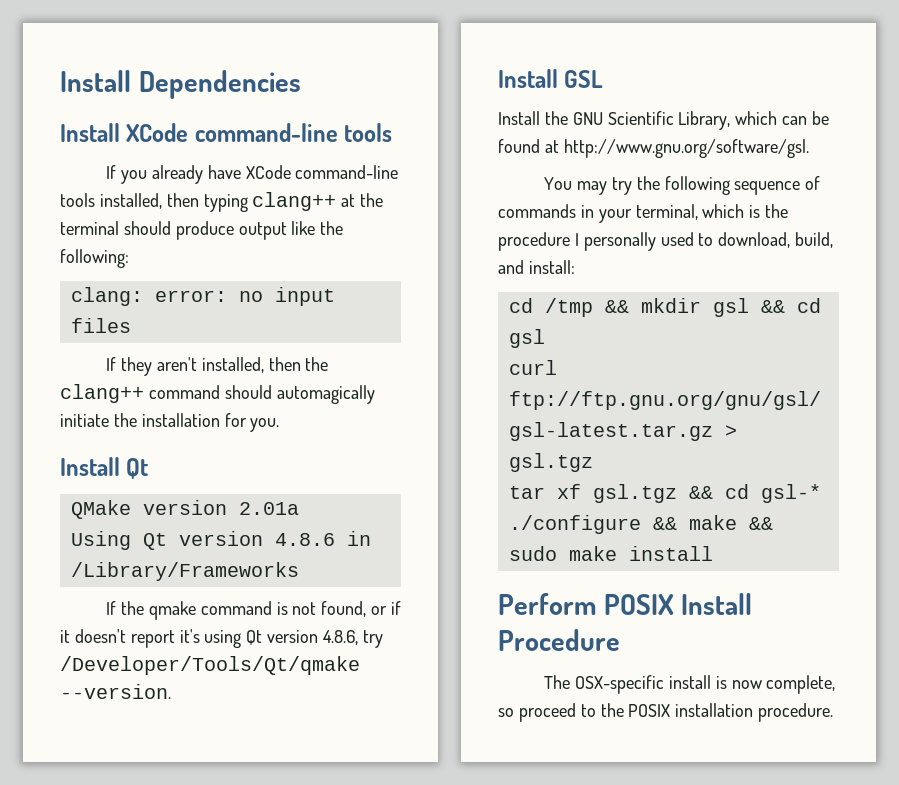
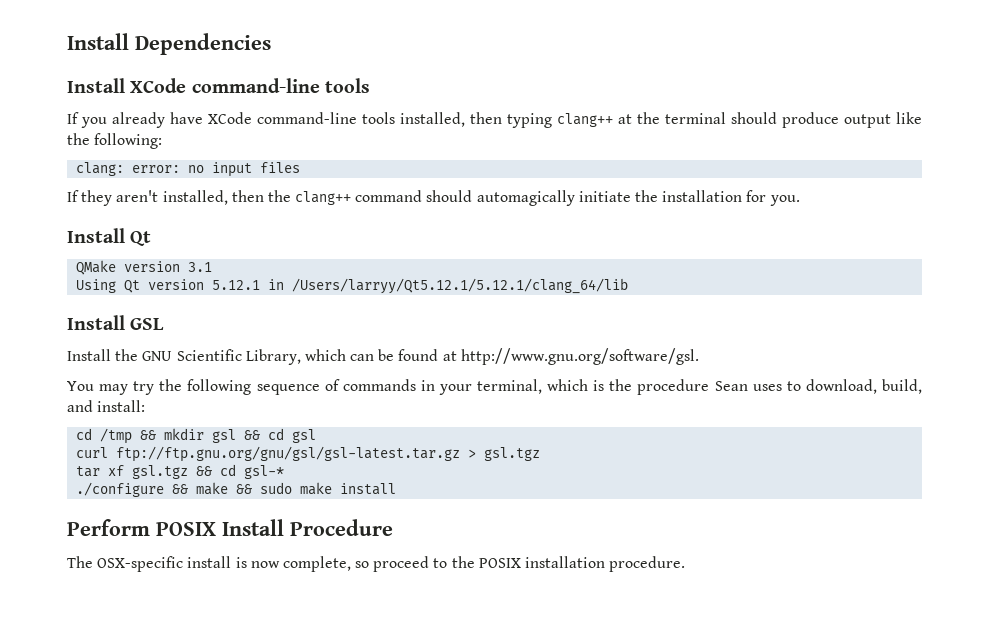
[238,502,299,515] 2.01a -> [188,262,213,272] 3.1
[274,531,371,546] [70,562,299,581] [106,601,401,620] [60,629,383,648] [60,656,360,675] [60,684,171,699] 4.8.6 in /Library/Frameworks // If the qmake command is not found, or if it doesn't report it's using Qt version 4.8.6, try /Developer/Tools/Qt/qmake --version. -> [212,278,629,294] 5.12.1 in /Users/larryy/Qt5.12.1/5.12.1/clang_64/lib
[574,232,694,251] I personally used -> [714,381,782,391] Sean uses

